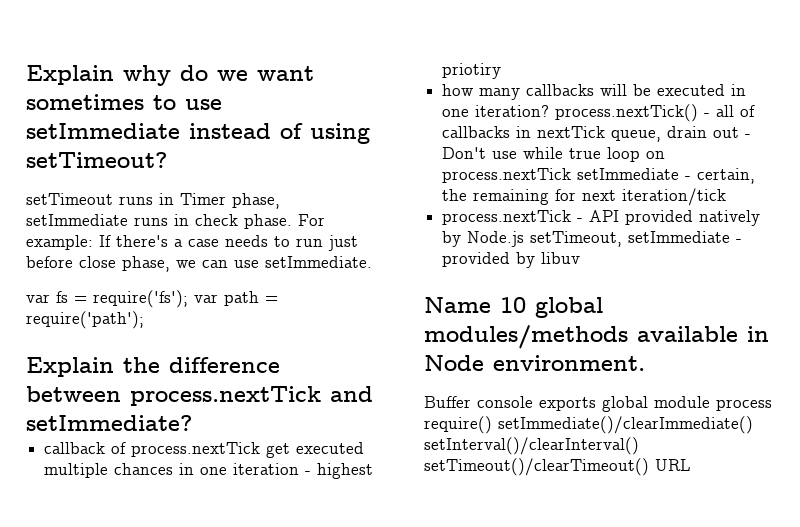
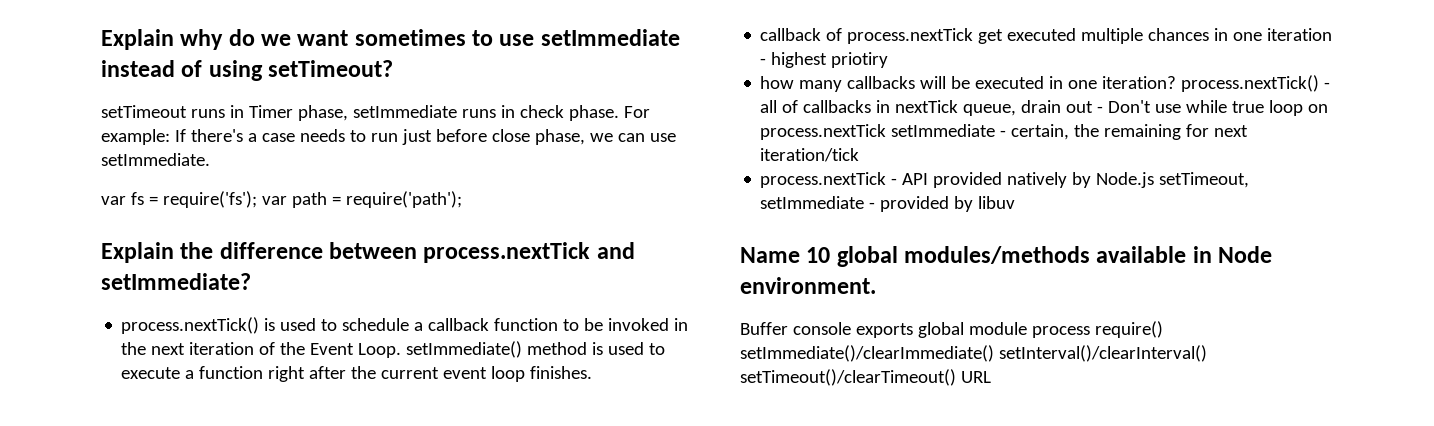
(192, 423) none -> [121,317,689,334] [121,341,666,358] [121,366,593,382] // process.nextTick() is used to schedule a callback function to be invoked in the next iteration of the Event Loop. setImmediate() method is used to execute a function right after the current event loop finishes.

